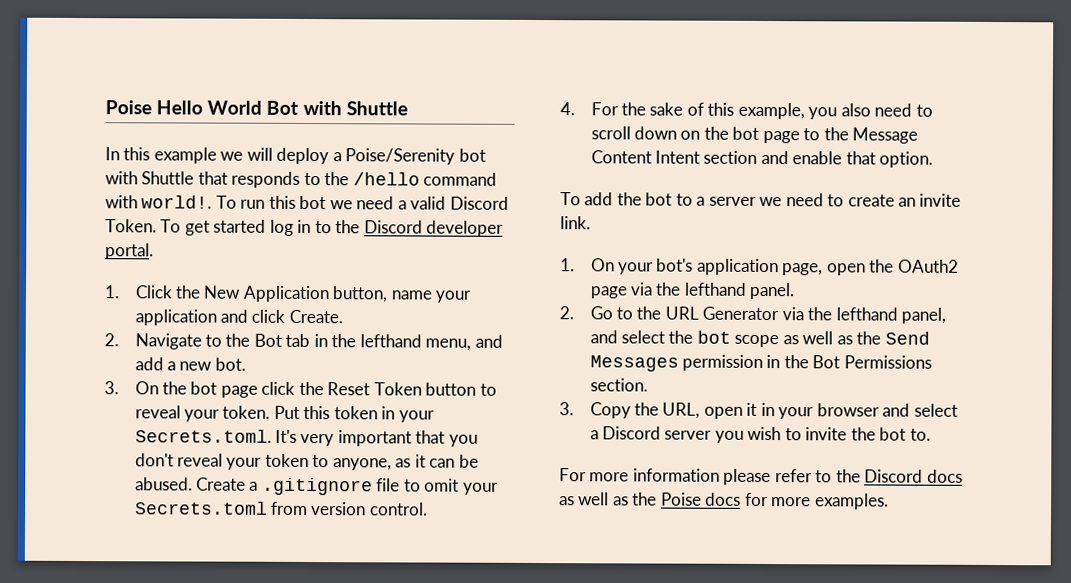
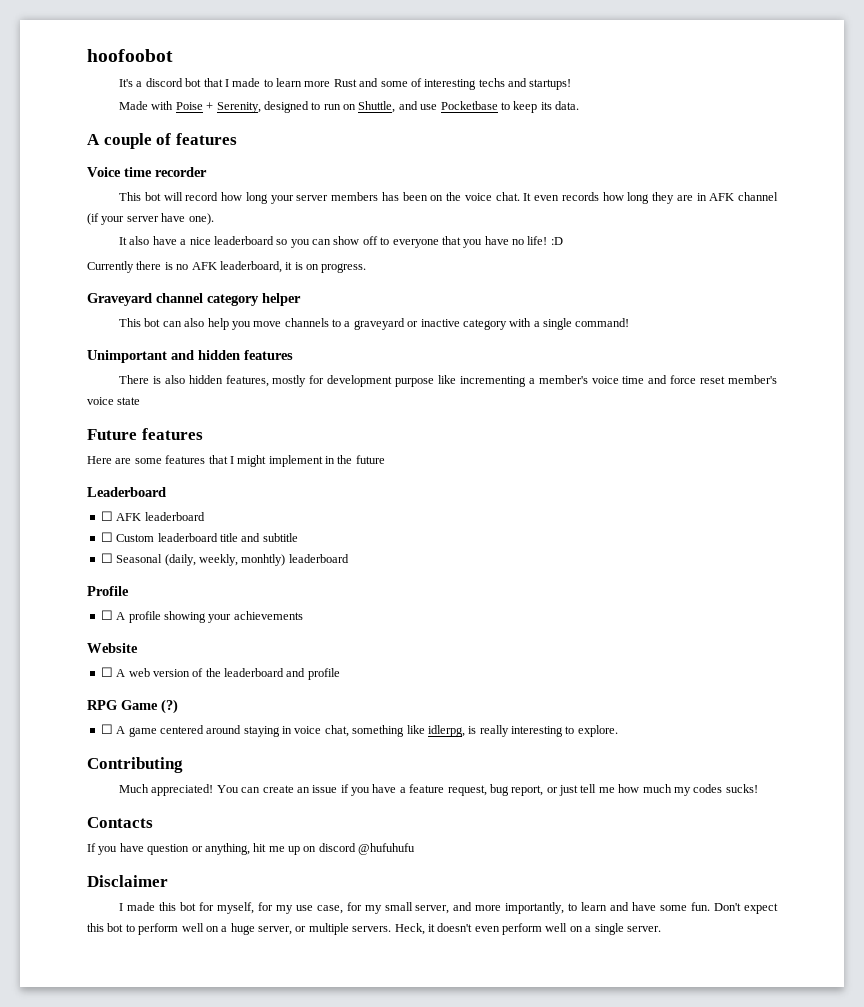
[105,100,408,116] [105,147,486,165] [105,171,498,188] [105,195,509,210] [105,219,505,237] [105,243,154,260] [104,285,473,303] [134,309,343,326] [104,333,503,351] [134,357,246,371] [104,381,497,398] [134,405,435,423] [134,429,478,447] [134,453,479,471] [134,477,499,496] [134,501,428,516] [560,102,933,120] [590,126,919,144] [590,150,934,168] [560,192,962,207] [560,216,591,230] [560,258,959,276] [589,282,796,300] [559,306,947,324] [589,330,930,348] [589,354,932,372] [589,378,648,392] [559,402,958,420] [589,426,931,443] [559,468,963,486] [559,492,889,510] Poise Hello World Bot with Shuttle // In this example we will deploy a Poise/Serenity bot with Shuttle that responds to the /hello command with world!. To run this bot we need a valid Discord Token. To get started log in to the Discord developer portal. // 1. Click the New Application button, name your application and click Create. // 2. Navigate to the Bot tab in the lefthand menu, and add a new bot. // 3. On the bot page click the Reset Token button to reveal your token. Put this token in your Secrets.toml. It's very important that you don't reveal your token to anyone, as it can be abused. Create a .gitignore file to omit your Secrets.toml from version control. // 4. For the sake of this example, you also need to scroll down on the bot page to the Message Content Intent section and enable that option. // To add the bot to a server we need to create an invite link. // 1. On your bot's application page, open the OAuth2 page via the lefthand panel. // 2. Go to the URL Generator via the lefthand panel, and select the bot scope as well as the Send Messages permission in the Bot Permissions section. // 3. Copy the URL, open it in your browser and select a Discord server you wish to invite the bot to. // For more information please refer to the Discord docs as well as the Poise docs for more examples. -> [87,49,173,62] [119,78,572,90] [119,101,580,113] [87,133,237,149] [87,167,207,177] [119,192,779,204] [87,213,214,225] [119,236,563,248] [87,261,367,273] [87,293,301,306] [119,318,630,330] [87,350,293,363] [119,375,778,387] [87,397,141,405] [87,428,203,440] [87,455,385,467] [87,487,166,497] [100,511,205,521] [100,532,298,542] [100,553,349,566] [87,586,129,596] [100,610,303,623] [87,643,138,653] [100,667,340,680] [87,699,178,714] [100,724,618,737] [87,757,183,773] [119,784,758,796] [87,817,153,828] [87,843,416,855] [87,875,168,887] [119,902,779,914] [87,923,661,935] hoofoobot // It's a discord bot that I made to learn more Rust and some of interesting techs and startups! // Made with Poise + Serenity, designed to run on Shuttle, and use Pocketbase to keep its data. // A couple of features // Voice time recorder // This bot will record how long your server members has been on the voice chat. It even records how long they are in AFK channel (if your server have one). // It also have a nice leaderboard so you can show off to everyone that you have no life! :D // Currently there is no AFK leaderboard, it is on progress. // Graveyard channel category helper // This bot can also help you move channels to a graveyard or inactive category with a single command! // Unimportant and hidden features // There is also hidden features, mostly for development purpose like incrementing a member's voice time and force reset member's voice state // Future features // Here are some features that I might implement in the future // Leaderboard // ☐ AFK leaderboard // ☐ Custom leaderboard title and subtitle // ☐ Seasonal (daily, weekly, monhtly) leaderboard // Profile // ☐ A profile showing your achievements // Website // ☐ A web version of the leaderboard and profile // RPG Game (?) // ☐ A game centered around staying in voice chat, something like idlerpg, is really interesting to explore. // Contributing // Much appreciated! You can create an issue if you have a feature request, bug report, or just tell me how much my codes sucks! // Contacts // If you have question or anything, hit me up on discord @hufuhufu // Disclaimer // I made this bot for myself, for my use case, for my small server, and more importantly, to learn and have some fun. Don't expect this bot to perform well on a huge server, or multiple servers. Heck, it doesn't even perform well on a single server.

